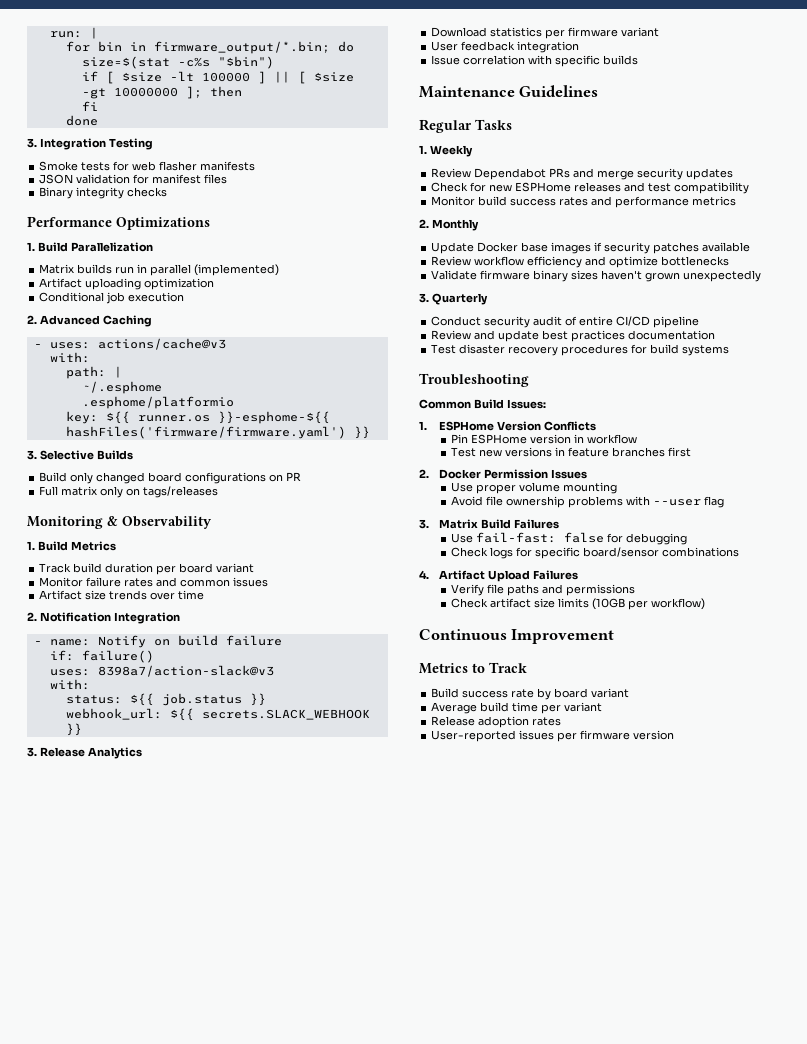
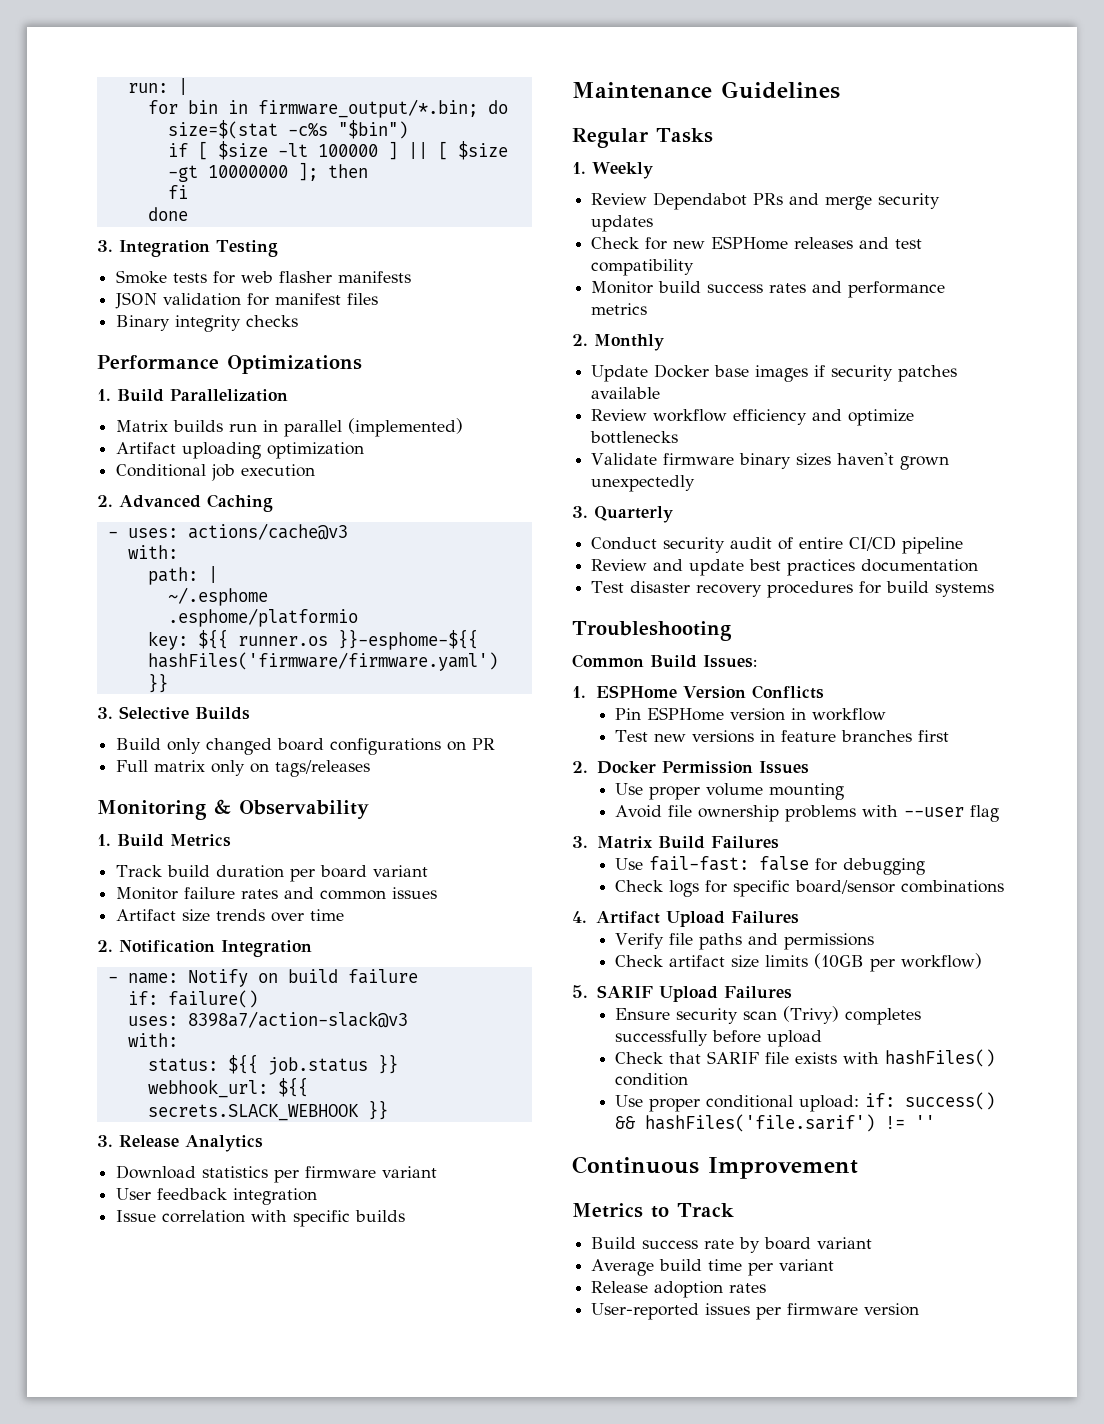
(706, 604) none -> [572,985,792,1002] [615,1006,922,1025] [615,1030,823,1047] [615,1049,996,1067] [615,1073,689,1086] [615,1092,996,1112] [615,1114,936,1132] // 5. SARIF Upload Failures // Ensure security scan (Trivy) completes successfully before upload // Check that SARIF file exists with hashFiles() condition // Use proper conditional upload: if: success() && hashFiles('file.sarif') != ''

